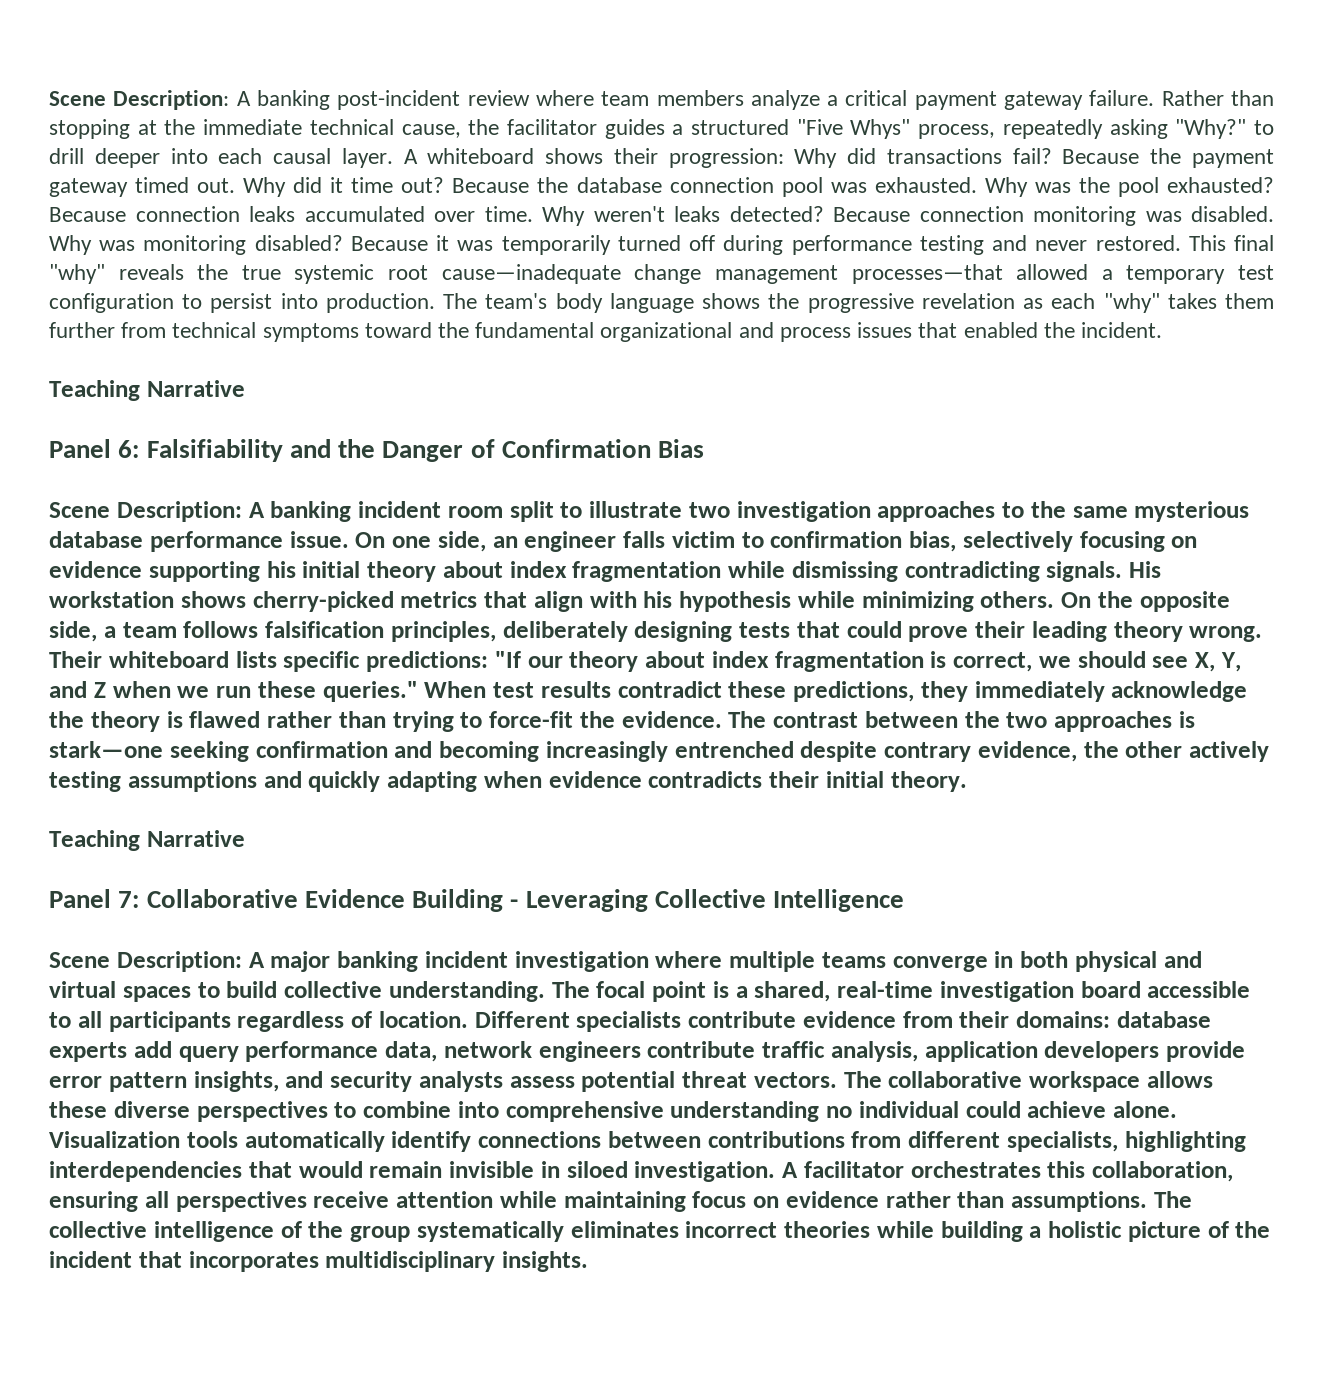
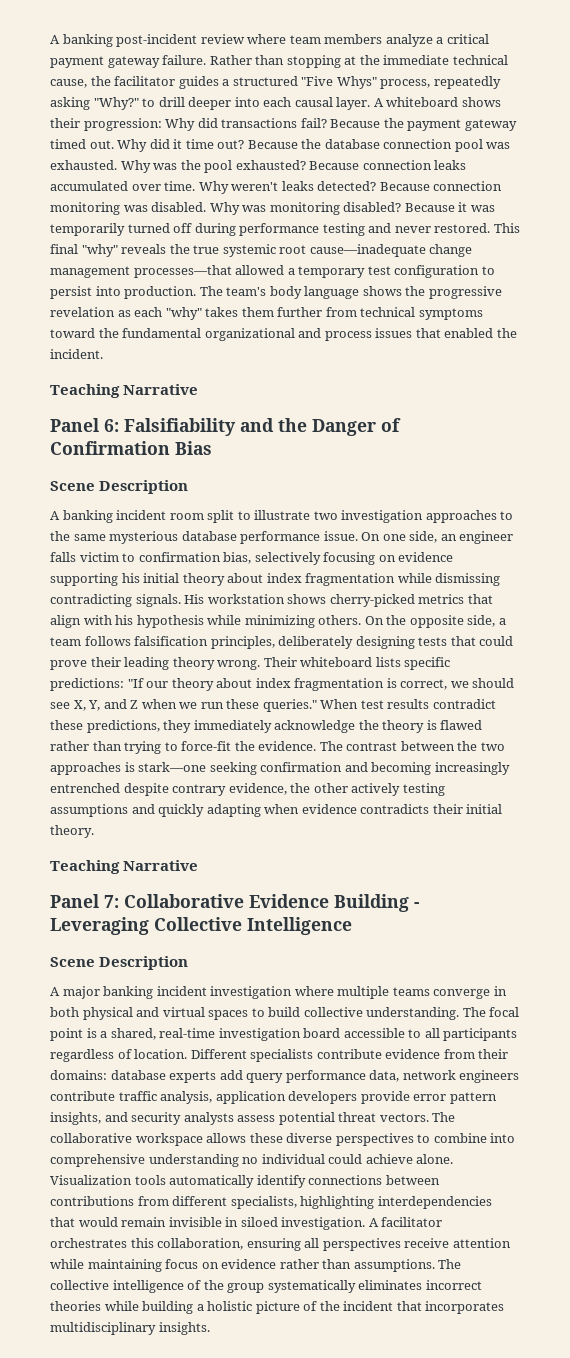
[49,90,230,110] Scene Description: -> (50, 39) none
[116,501,242,522] Description: -> [99,480,189,494] Description //
[116,951,242,972] Description: -> [99,956,189,970] Description //

